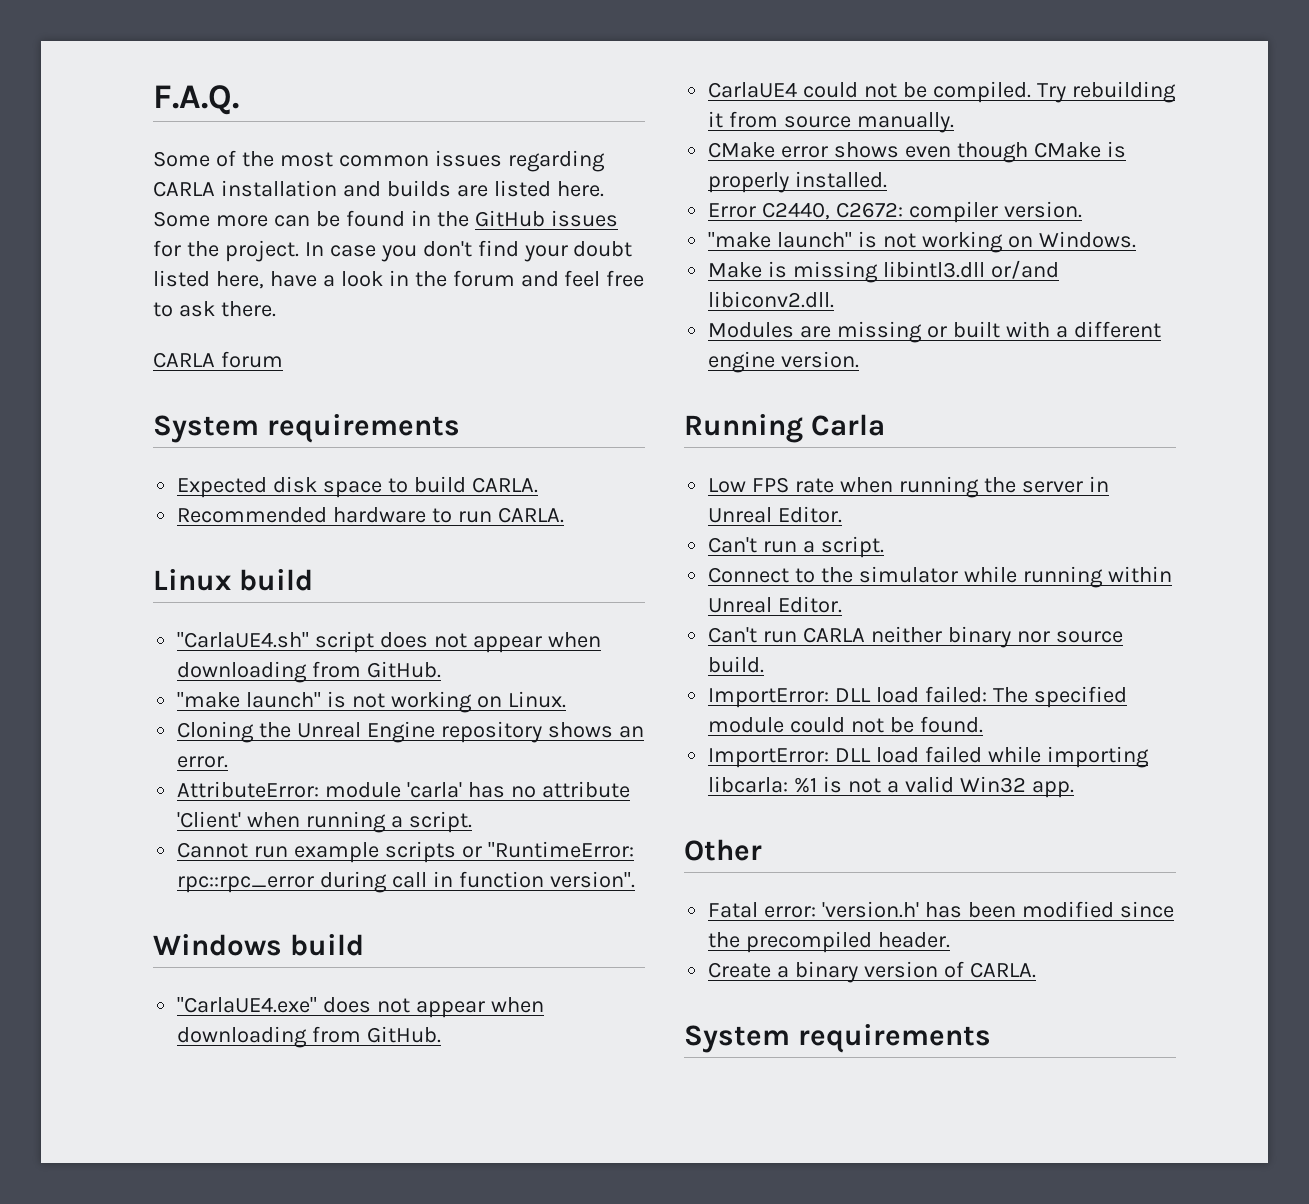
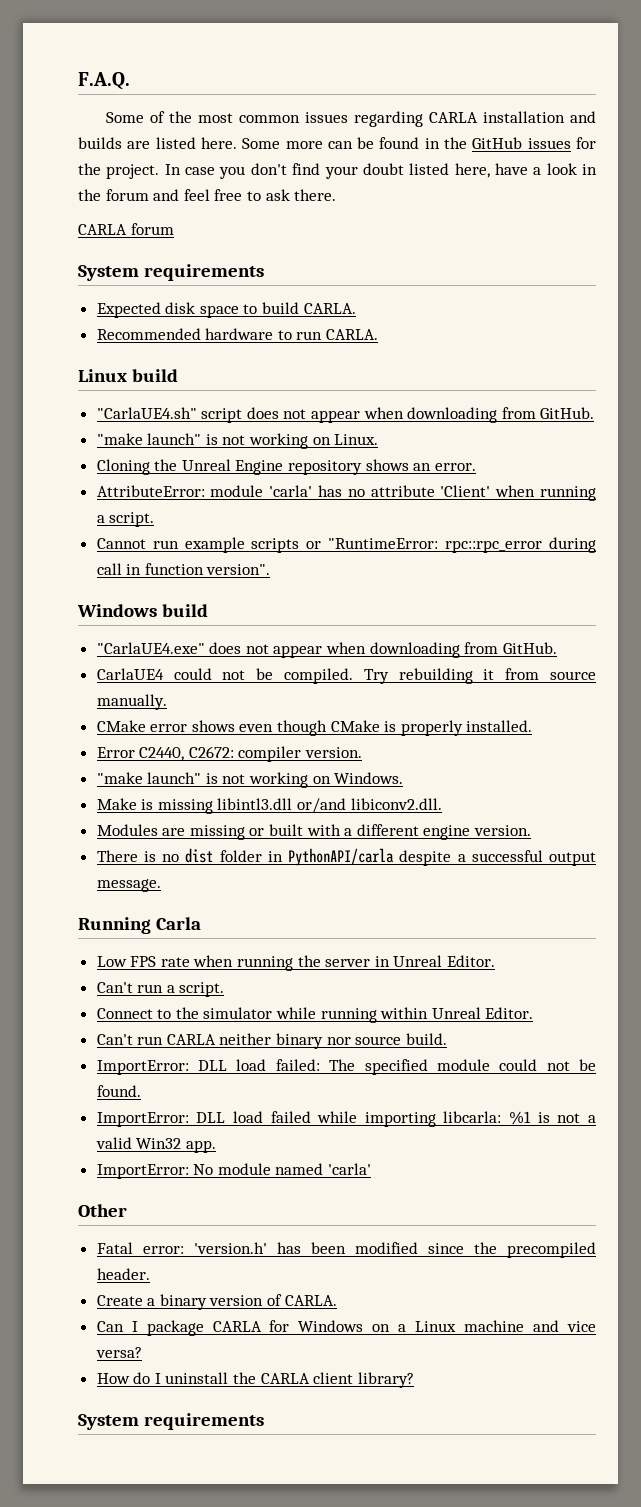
(860, 359) none -> [96,848,596,866] [96,879,161,892] // There is no dist folder in PythonAPI/carla despite a successful output message.
(1074, 789) none -> [96,1163,372,1179] // ImportError: No module named 'carla'
(1036, 970) none -> [96,1320,596,1336] [95,1347,142,1358] [96,1372,414,1388] // Can I package CARLA for Windows on a Linux machine and vice versa? // How do I uninstall the CARLA client library?

